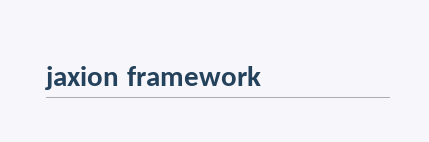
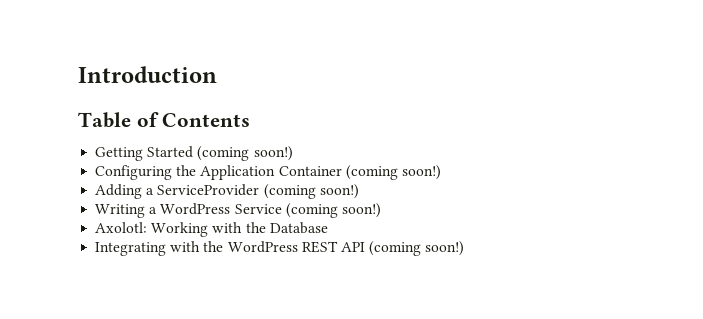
[45,66,261,90] jaxion framework -> [78,66,217,83] [78,112,251,128] [95,146,293,161] [95,165,441,180] [95,184,359,199] [95,203,381,218] [95,222,328,237] [95,241,465,256] Introduction // Table of Contents // Getting Started (coming soon!) // Configuring the Application Container (coming soon!) // Adding a ServiceProvider (coming soon!) // Writing a WordPress Service (coming soon!) // Axolotl: Working with the Database // Integrating with the WordPress REST API (coming soon!)

